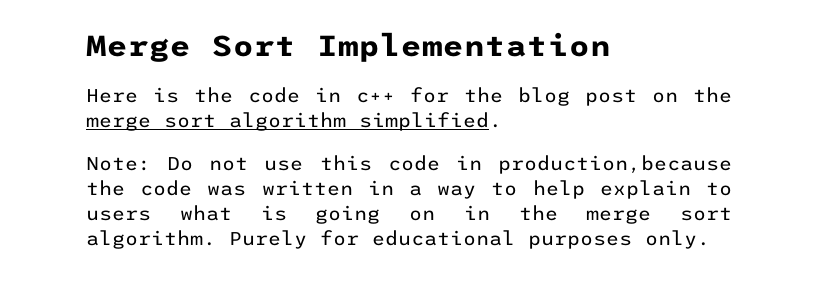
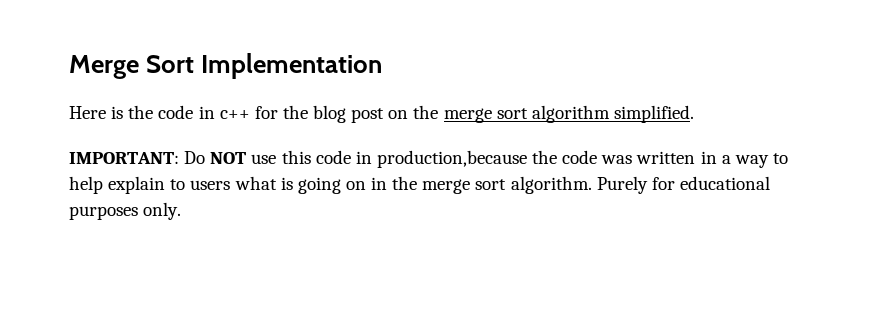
[86,157,249,171] Note: Do not -> [69,151,247,164] IMPORTANT: Do NOT

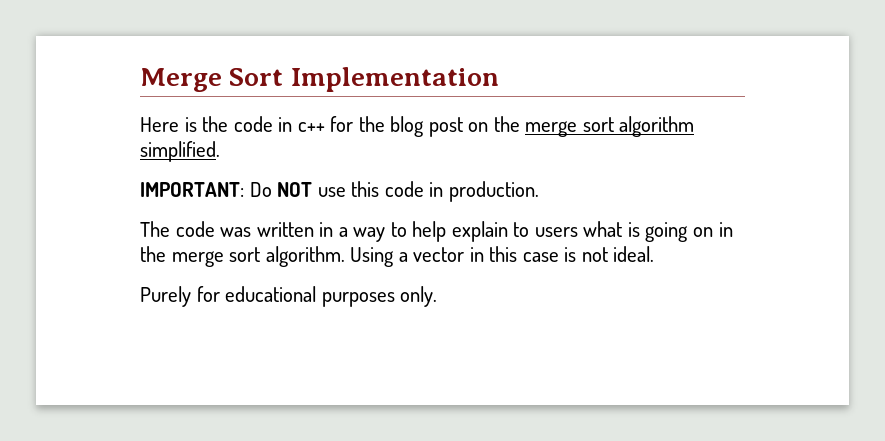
[376,150,558,168] production,because the -> [448,181,539,202] [140,221,170,237] production. // The
(592, 185) none -> [350,246,655,267] Using a vector in this case is not ideal. //

